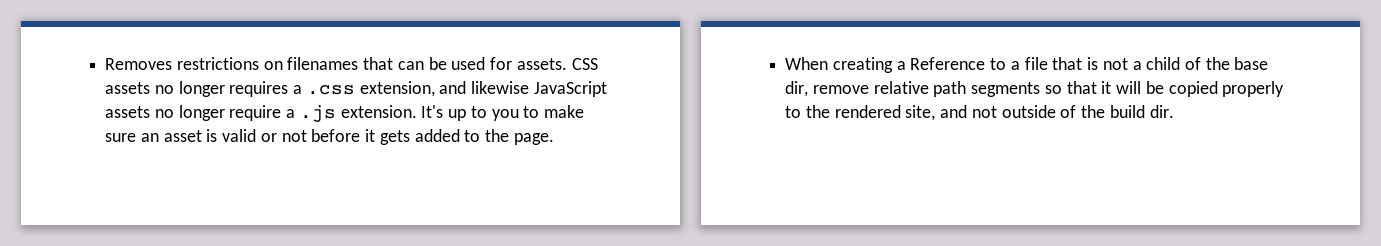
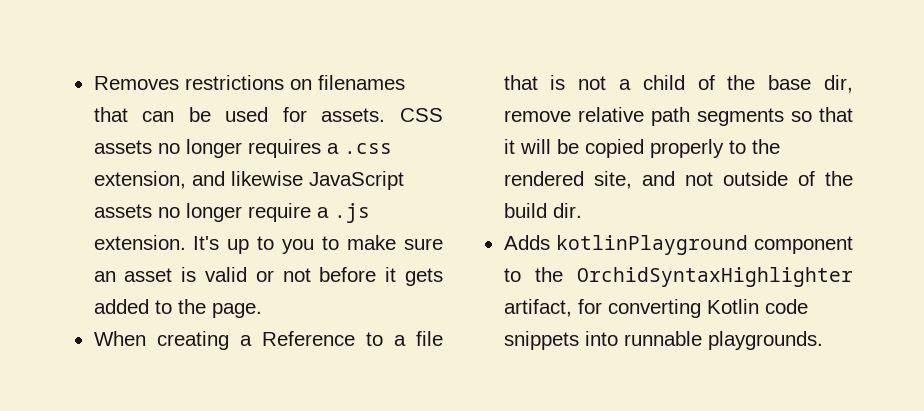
(1174, 111) none -> [503,235,853,255] [503,267,853,287] [503,299,808,318] [503,331,823,350] // Adds kotlinPlayground component to the OrchidSyntaxHighlighter artifact, for converting Kotlin code snippets into runnable playgrounds.

